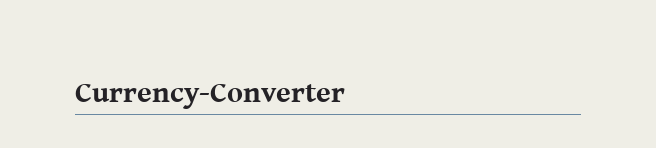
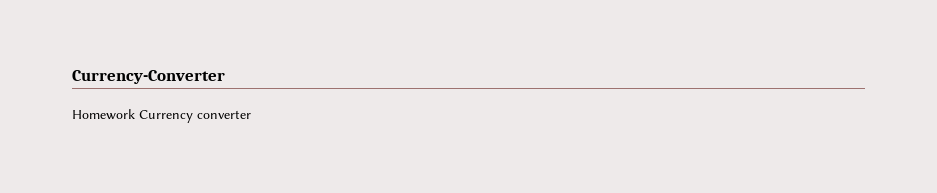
(345, 96) none -> [72,109,251,123] // Homework Currency converter

